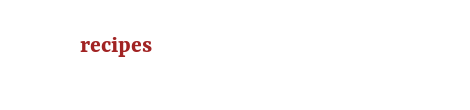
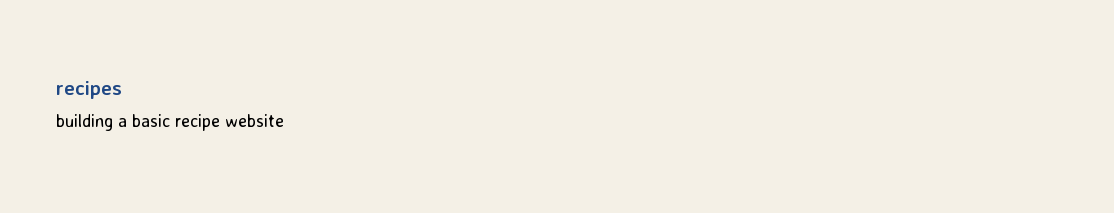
(152, 47) none -> [56,114,284,131] // building a basic recipe website

